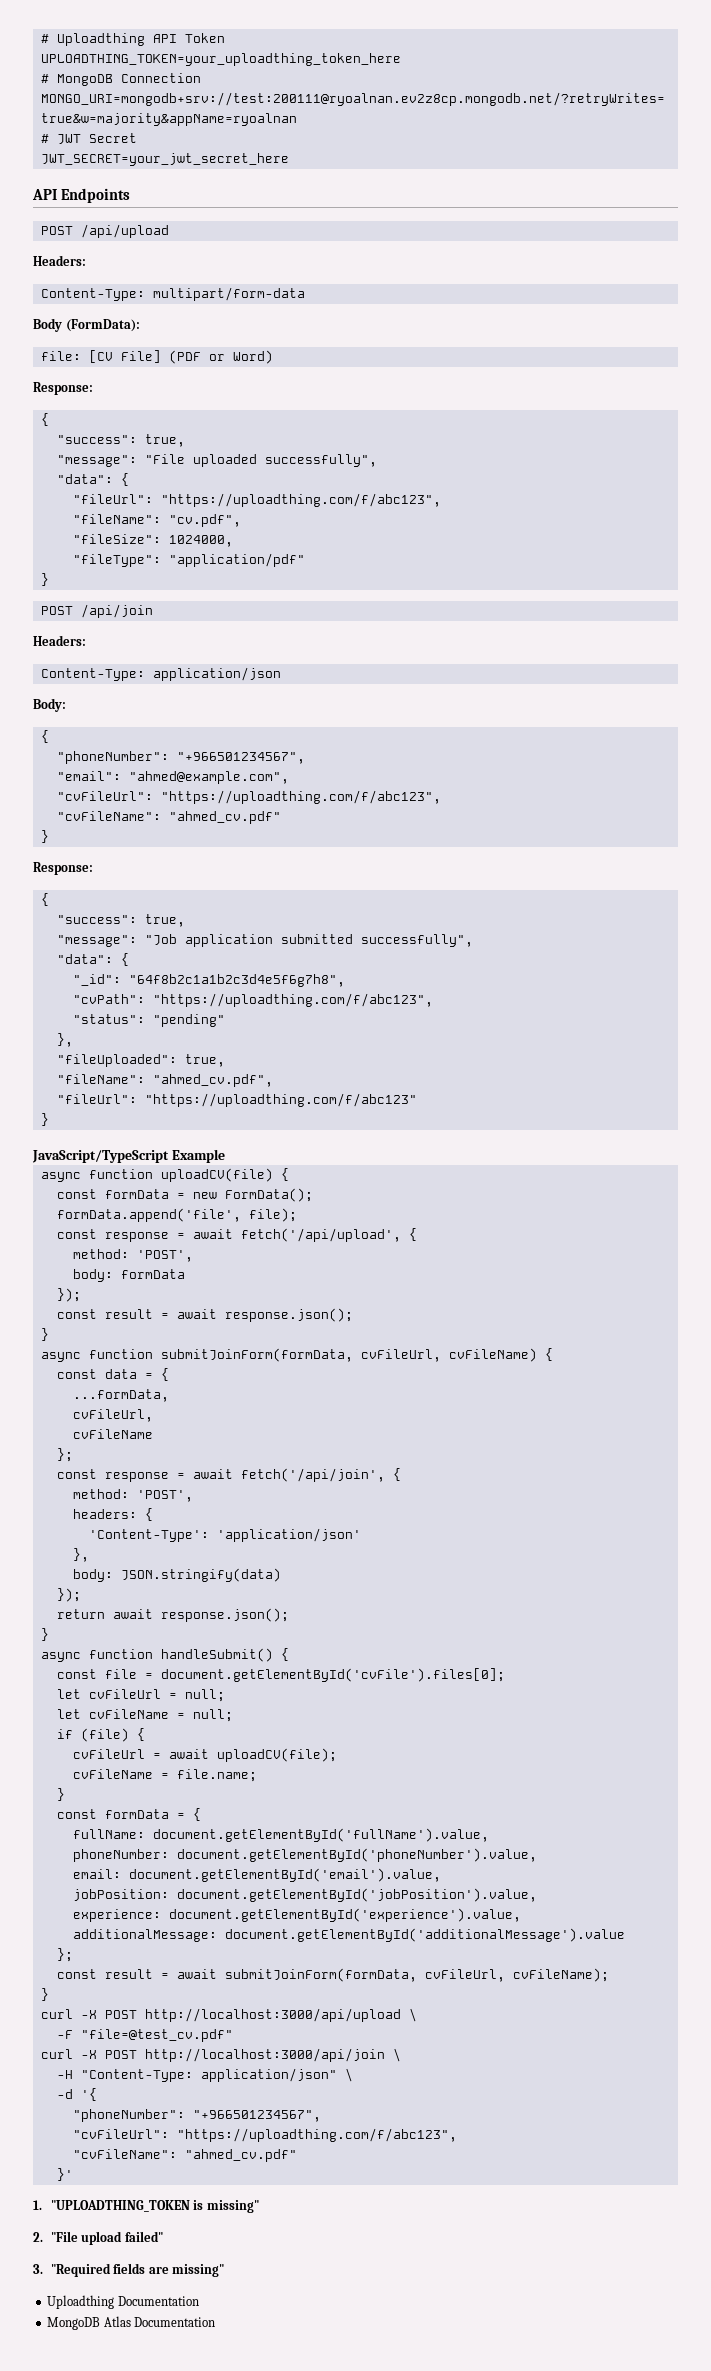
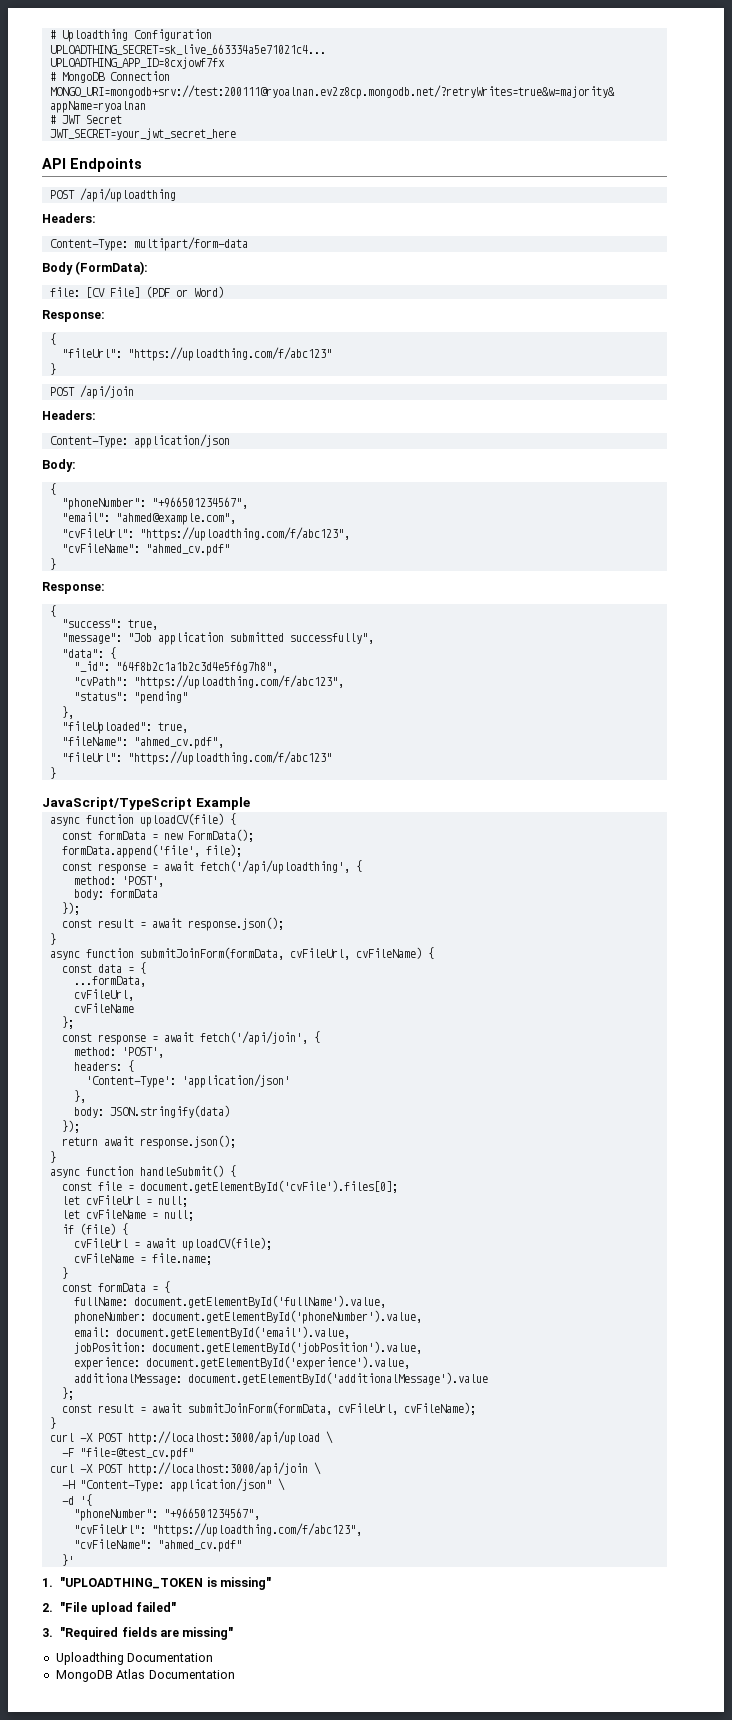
[152,33,225,43] [40,53,401,66] API Token // UPLOADTHING_TOKEN=your_uploadthing_token_here -> [133,29,212,41] [49,44,326,55] [49,57,225,69] Configuration // UPLOADTHING_SECRET=sk_live_663334a5e71021c4... // UPLOADTHING_APP_ID=8cxjowf7fx
[80,224,169,238] /api/upload -> [79,188,176,202] /api/uploadthing
[56,434,185,447] [56,454,377,467] [56,473,129,486] [72,493,441,507] [72,514,241,527] [72,534,233,547] [72,553,305,567] "success": true, // "message": "File uploaded successfully", // "data": { // "fileUrl": "https://uploadthing.com/f/abc123", // "fileName": "cv.pdf", // "fileSize": 1024000, // "fileType": "application/pdf" -> [61,347,332,361] "fileUrl": "https://uploadthing.com/f/abc123"
[240,1228,401,1242] fetch('/api/upload', -> [199,860,350,874] fetch('/api/uploadthing',

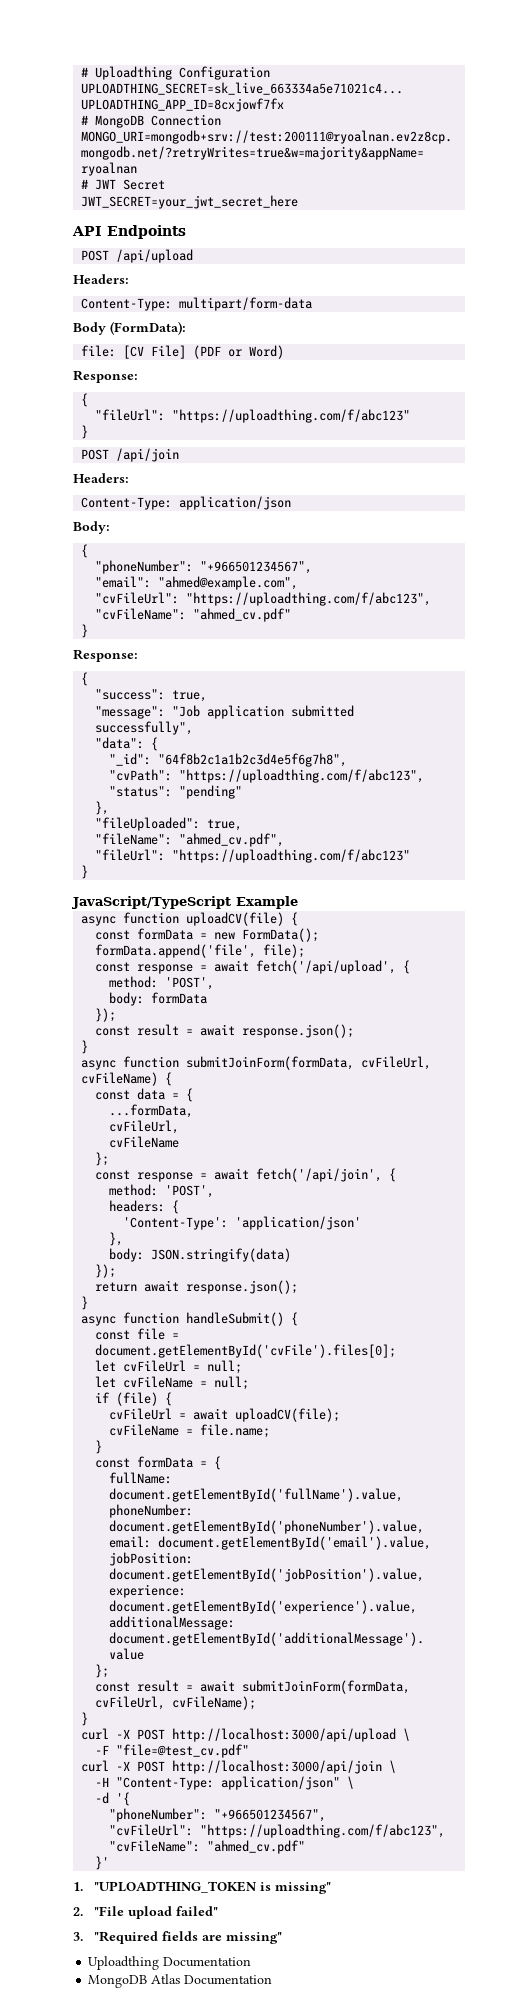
[79,188,176,202] /api/uploadthing -> [116,249,194,263] /api/upload
[199,860,350,874] fetch('/api/uploadthing', -> [256,960,397,974] fetch('/api/upload',

